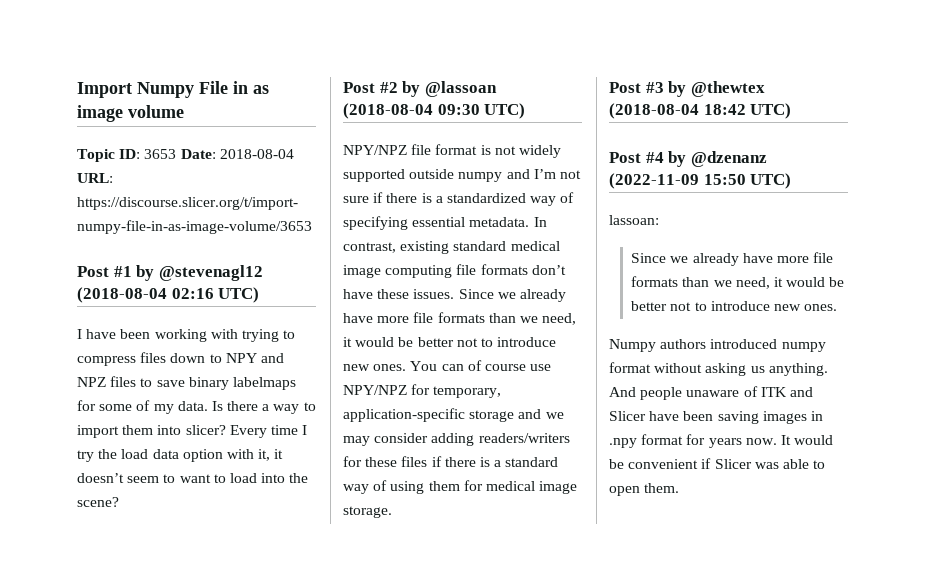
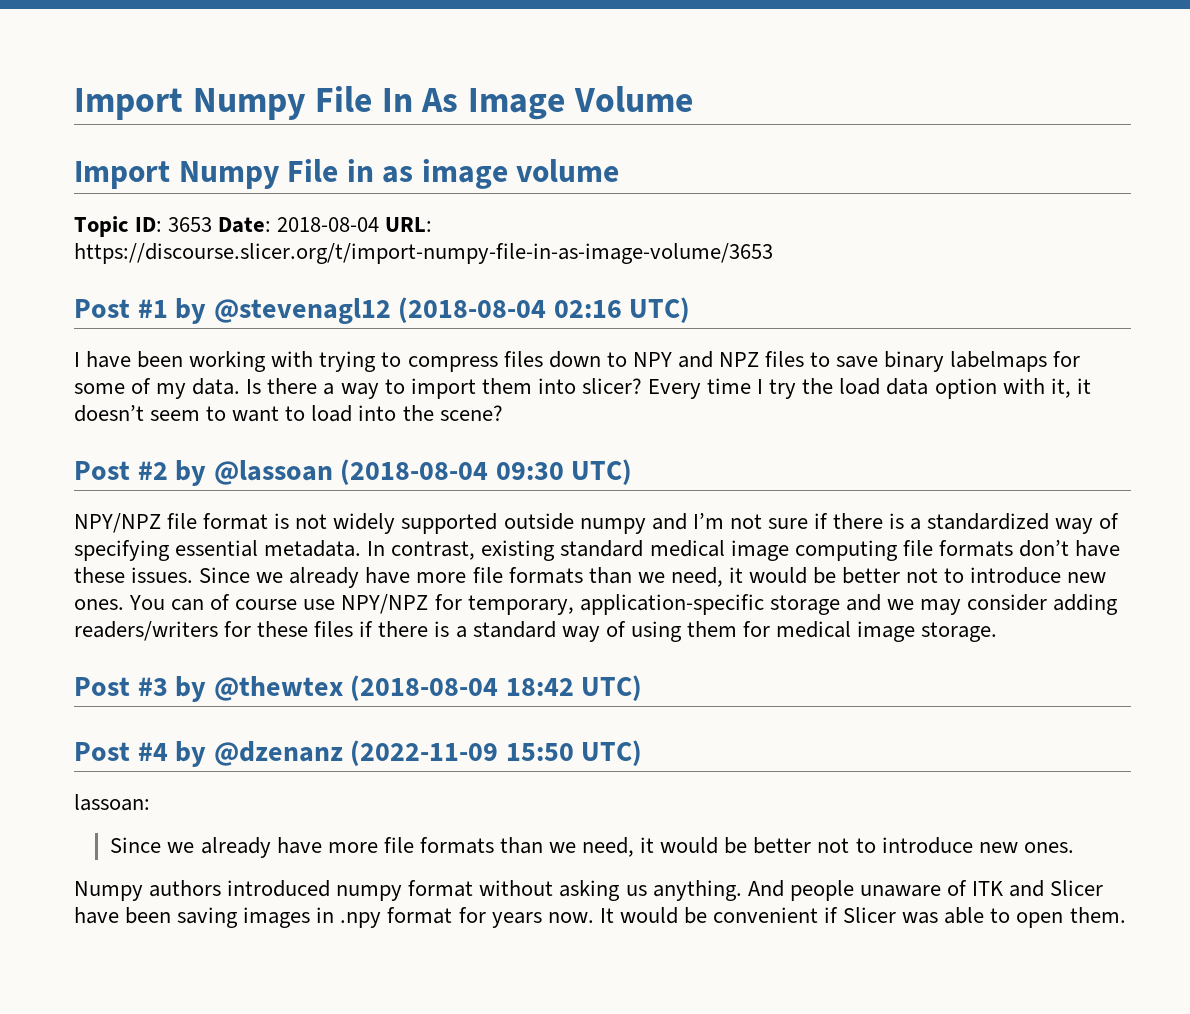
[77,81,228,98] Import Numpy File -> [74,86,693,120] [74,159,339,189] Import Numpy File In As Image Volume // Import Numpy File

